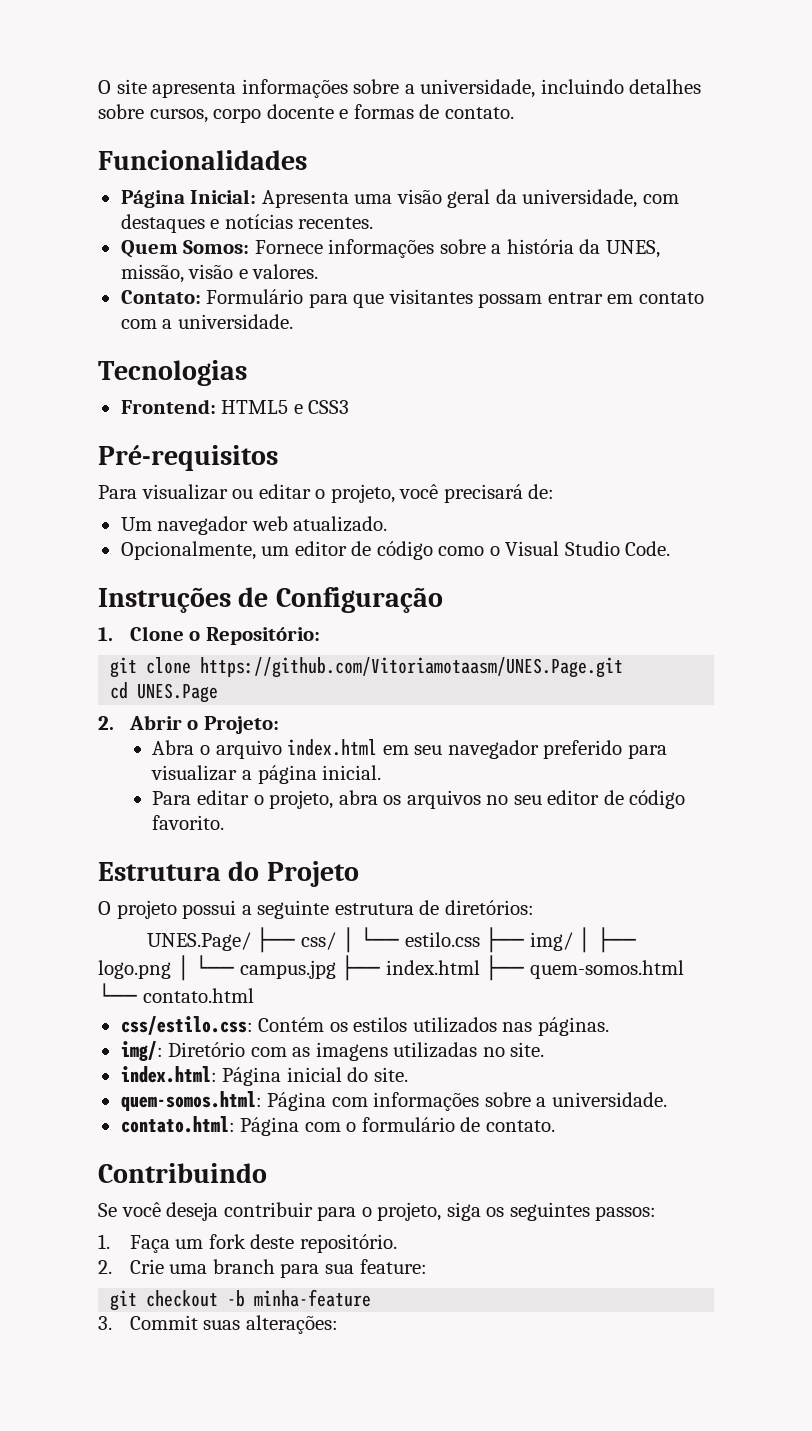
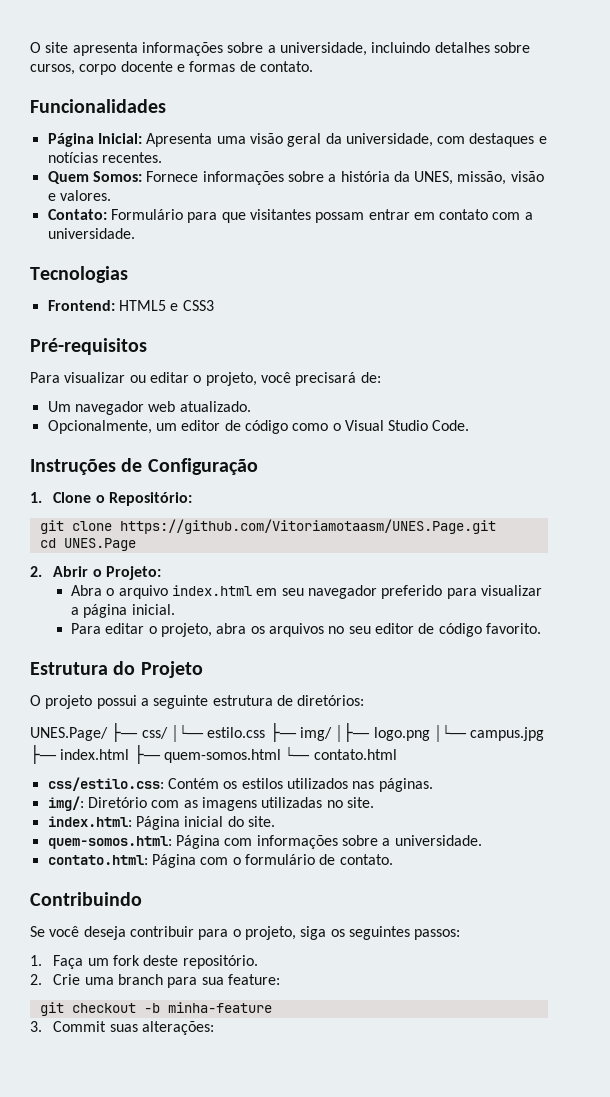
[341,927,400,953] │ └── -> [170,724,204,742] │└──
[578,927,636,953] [98,955,235,981] │ ├── logo.png │ └── -> [335,722,467,742] │├── logo.png │└──

